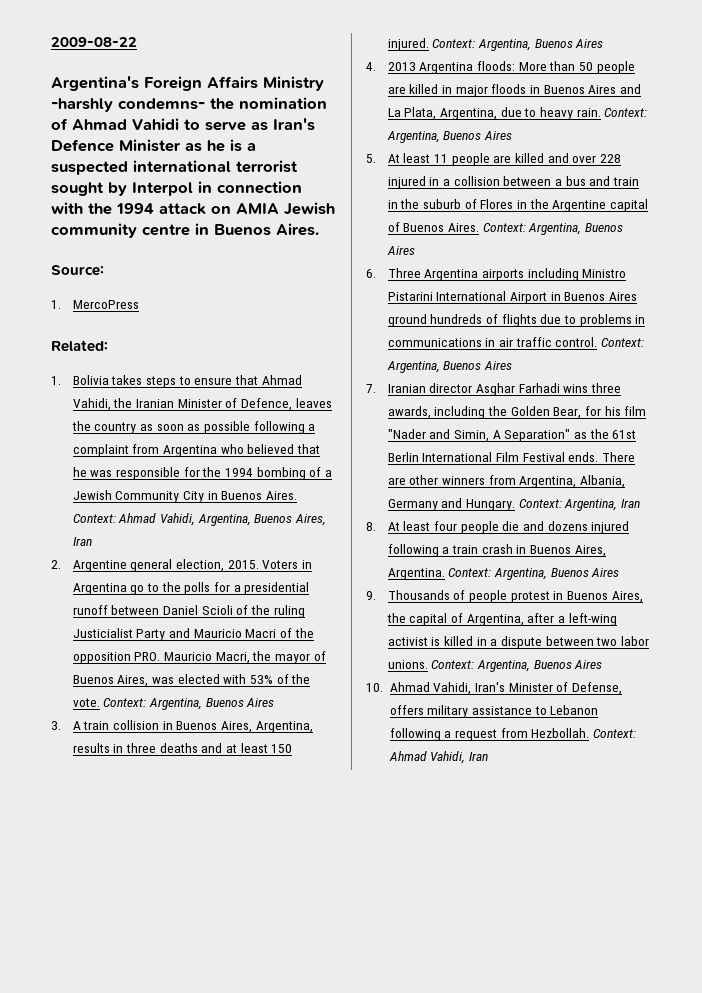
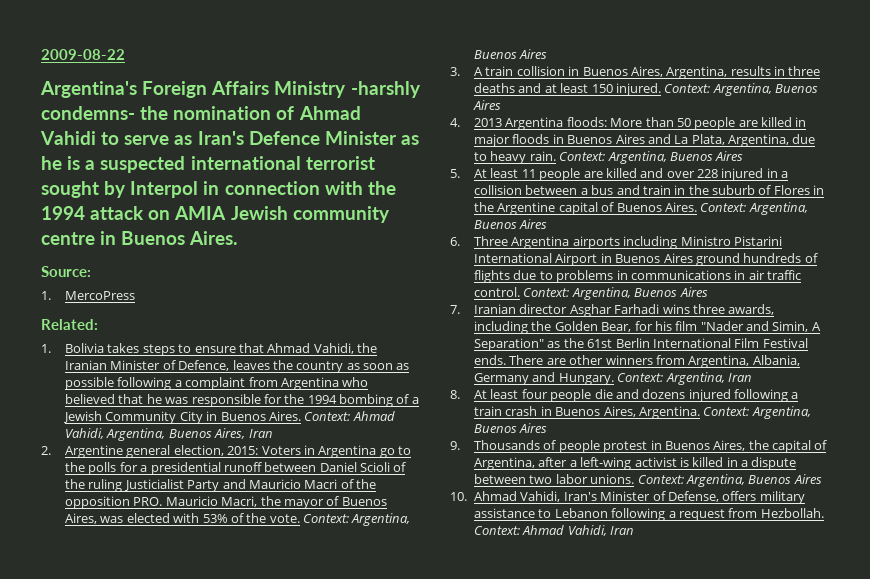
[227,560,259,569] 2015. -> [227,446,259,455] 2015:

